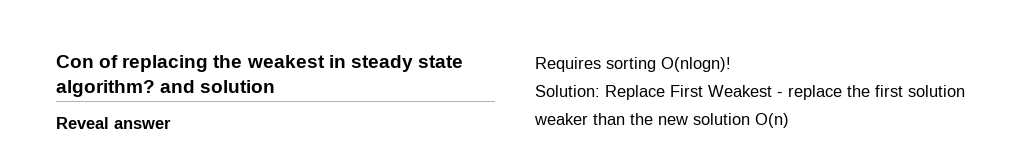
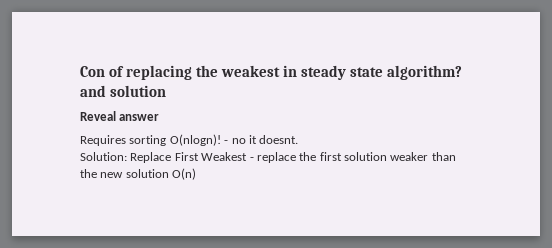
(731, 64) none -> [224,135,299,144] - no it doesnt.

